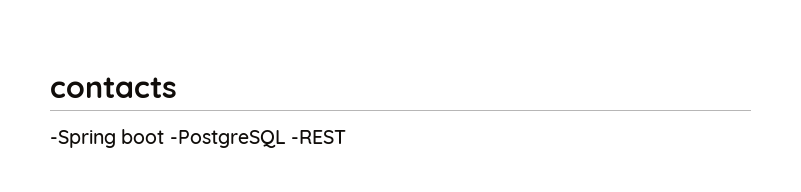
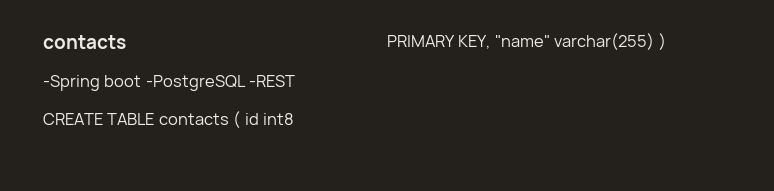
(346, 137) none -> [43,111,295,128] [387,33,666,50] // CREATE TABLE contacts ( id int8 PRIMARY KEY, "name" varchar(255) )

